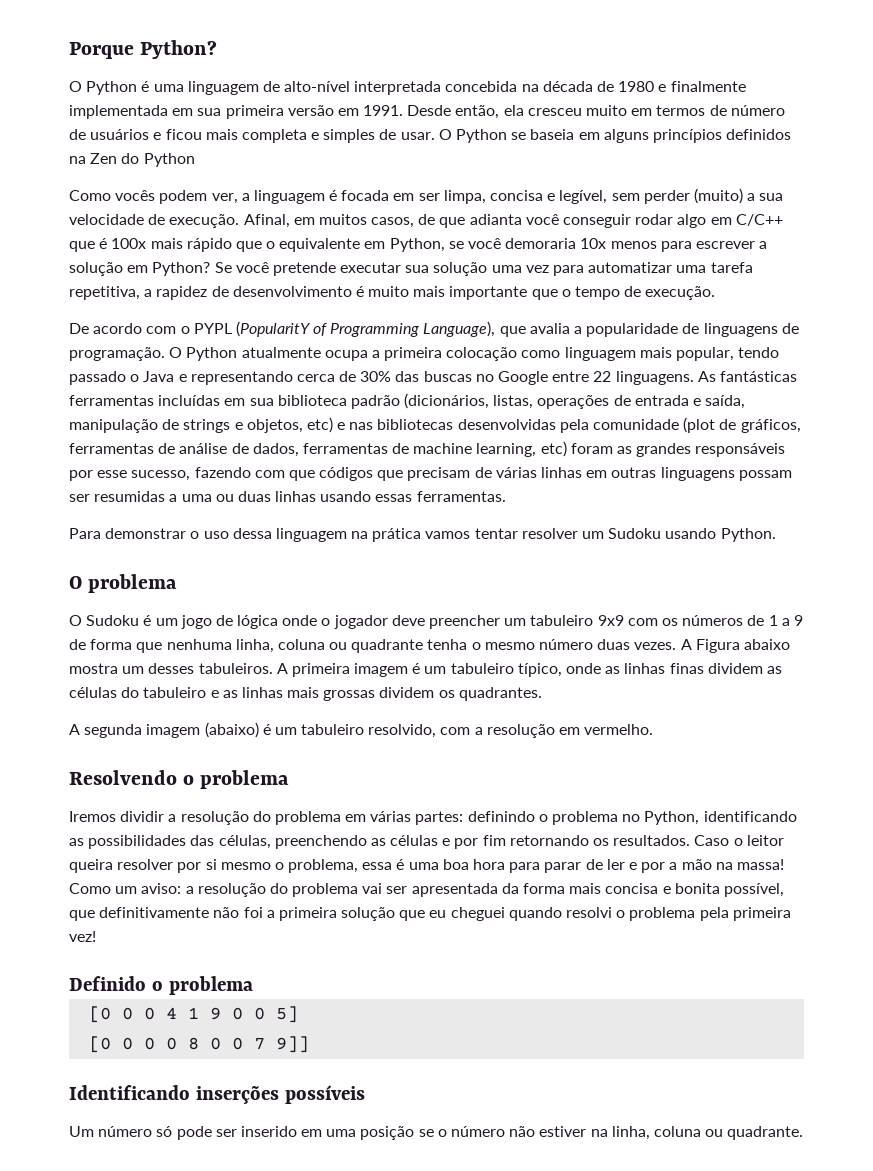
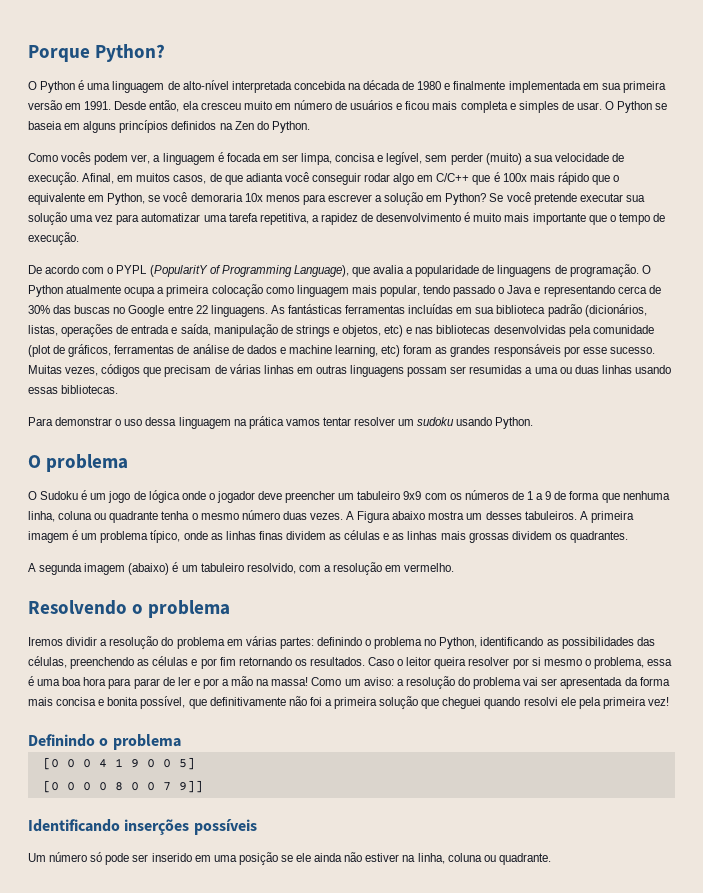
[656,105,727,116] termos de -> (291, 106) none
[143,153,195,167] Python -> [271,121,310,133] Python.
[252,443,410,457] dados, ferramentas de -> [246,345,286,354] dados e
[131,467,315,481] sucesso, fazendo com que -> [609,347,655,354] [28,365,99,376] sucesso. Muitas vezes,
[416,491,506,502] ferramentas. -> [61,385,119,394] bibliotecas.
[608,528,662,539] Sudoku -> [417,417,455,426] sudoku
[450,663,514,674] tabuleiro -> [100,531,149,543] problema
[121,687,207,698] do tabuleiro -> (381, 535) none
[429,910,447,918] eu -> (440, 704) none
[616,907,696,921] o problema -> [560,697,576,706] ele
[69,976,146,991] Definido -> [28,734,95,747] Definindo
[437,1126,506,1137] o número -> [296,853,343,862] ele ainda

